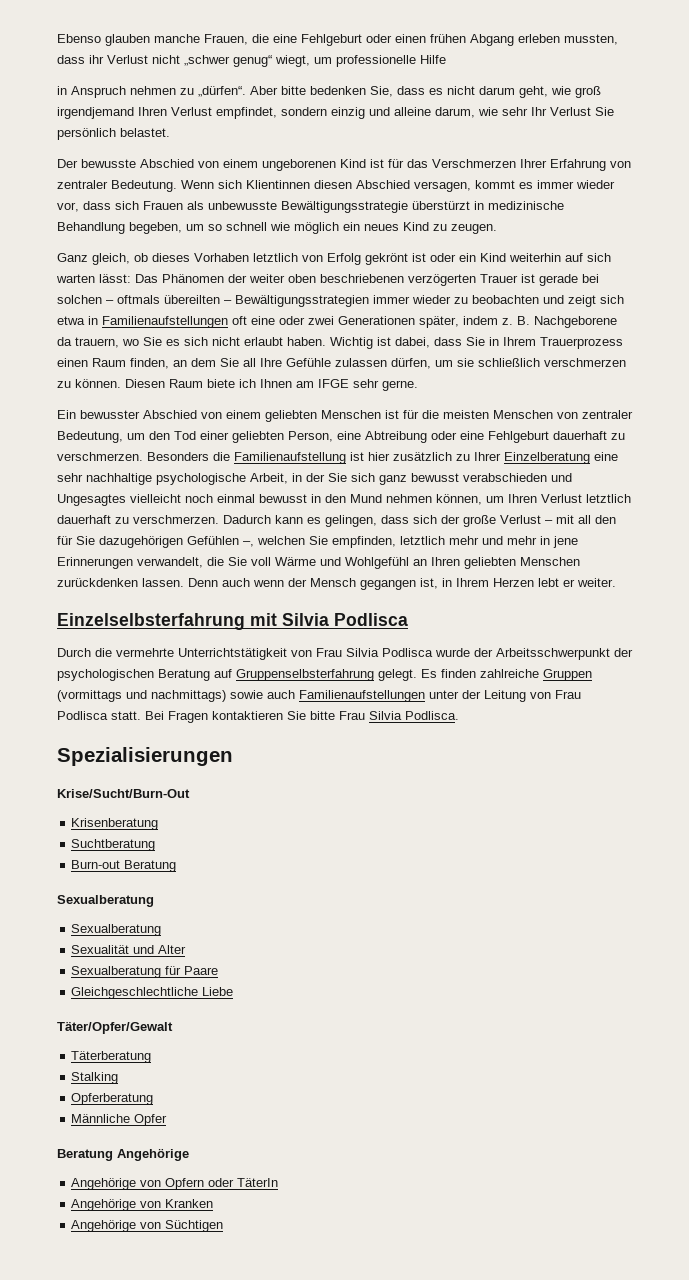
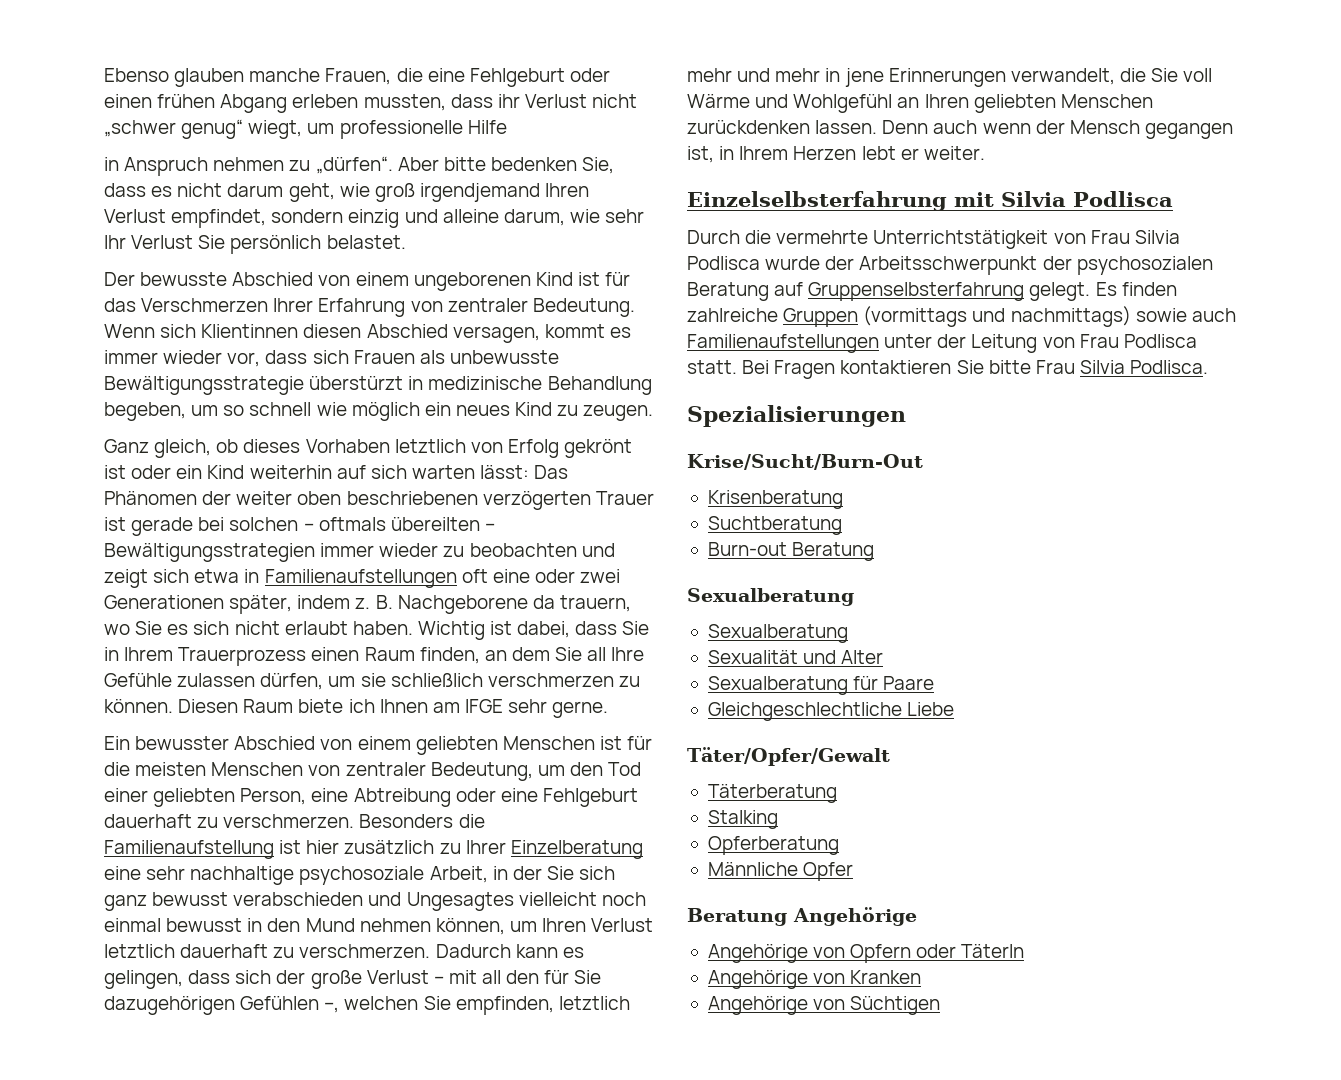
[156,473,246,485] psychologische -> [299,866,425,885] psychosoziale
[57,669,154,681] psychologischen -> [1076,256,1213,275] psychosozialen

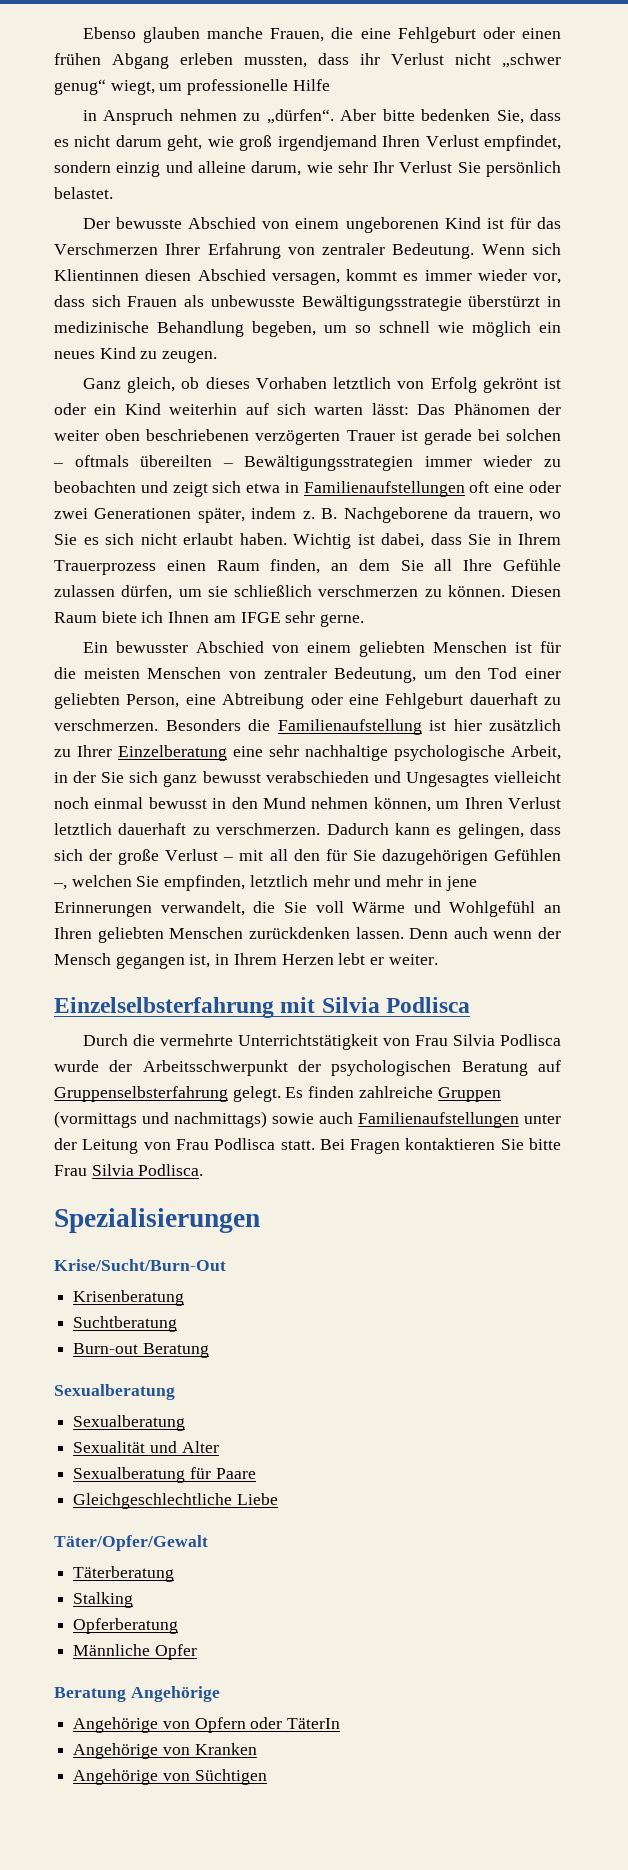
[299,866,425,885] psychosoziale -> [394,745,505,761] psychologische
[1076,256,1213,275] psychosozialen -> [331,1060,452,1076] psychologischen

